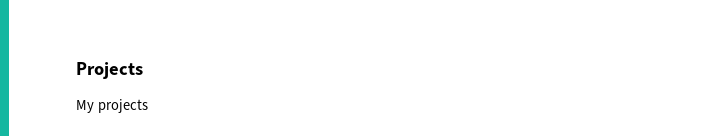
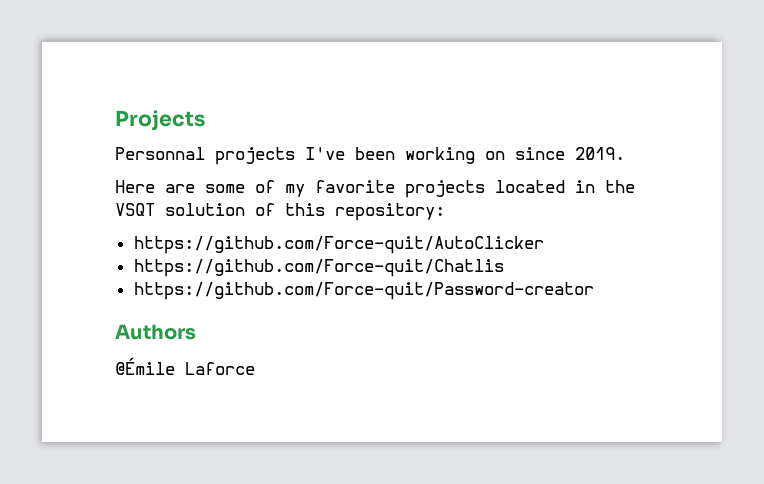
[76,99,148,113] My projects -> [115,147,625,165] [115,180,635,198] [115,203,445,221] [133,236,544,254] [133,259,504,277] [133,282,594,300] [115,324,196,340] [115,357,255,375] Personnal projects I've been working on since 2019. // Here are some of my favorite projects located in the VSQT solution of this repository: // https://github.com/Force-quit/AutoClicker // https://github.com/Force-quit/Chatlis // https://github.com/Force-quit/Password-creator // Authors // @Émile Laforce

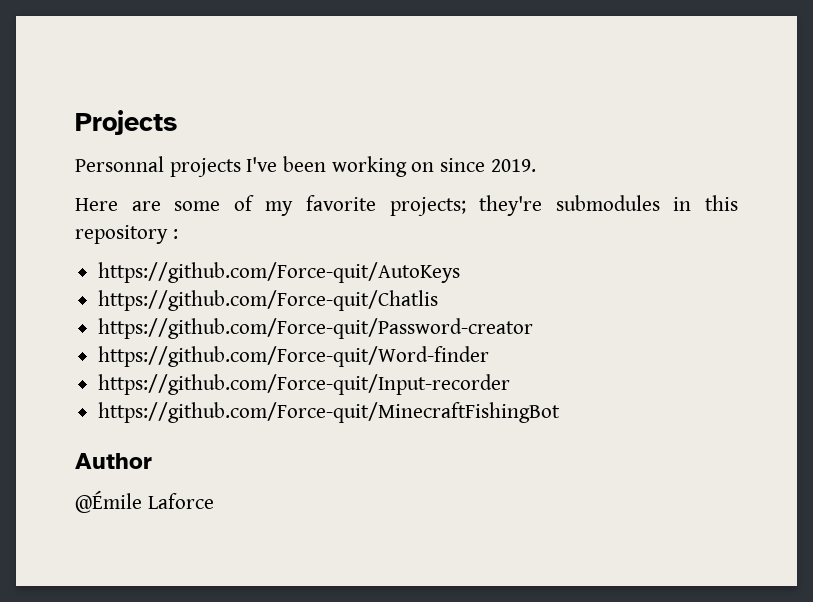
[405,180,635,198] [115,203,445,221] [133,236,544,254] [133,259,504,277] [133,282,594,300] [115,324,196,340] projects located in the VSQT solution of this repository: // https://github.com/Force-quit/AutoClicker // https://github.com/Force-quit/Chatlis // https://github.com/Force-quit/Password-creator // Authors -> [389,195,739,216] [75,225,178,244] [98,262,461,283] [98,290,439,311] [98,318,534,339] [98,346,490,367] [98,374,511,395] [98,402,561,423] [75,453,152,469] projects; they're submodules in this repository : // https://github.com/Force-quit/AutoKeys // https://github.com/Force-quit/Chatlis // https://github.com/Force-quit/Password-creator // https://github.com/Force-quit/Word-finder // https://github.com/Force-quit/Input-recorder // https://github.com/Force-quit/MinecraftFishingBot // Author

